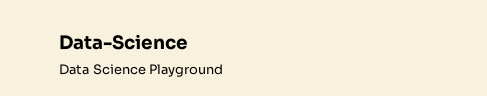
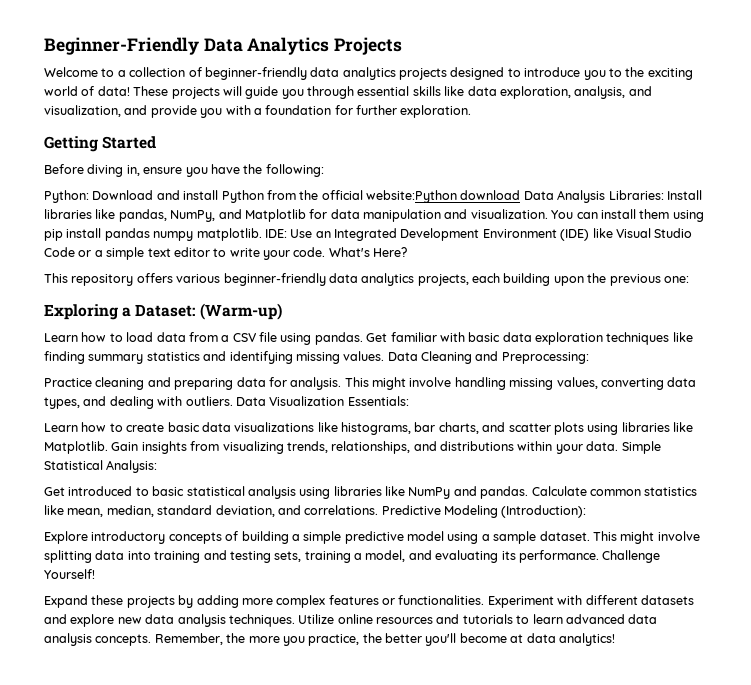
[59,34,188,50] [59,64,224,77] Data-Science // Data Science Playground -> [44,37,403,55] [44,67,693,80] [44,86,652,99] [44,105,472,118] [44,136,157,152] [44,164,324,177] [44,190,702,203] [44,209,704,222] [44,228,693,241] [44,247,408,260] [44,273,689,286] [44,303,282,320] [44,332,693,345] [44,351,589,364] [44,377,697,390] [44,396,409,409] [44,422,693,435] [44,441,661,454] [44,460,158,473] [44,486,698,499] [44,505,587,518] [44,531,700,544] [44,550,661,563] [44,569,95,579] [44,595,694,608] [44,614,658,627] [44,633,615,646] Beginner-Friendly Data Analytics Projects // Welcome to a collection of beginner-friendly data analytics projects designed to introduce you to the exciting world of data! These projects will guide you through essential skills like data exploration, analysis, and visualization, and provide you with a foundation for further exploration. // Getting Started // Before diving in, ensure you have the following: // Python: Download and install Python from the official website:Python download Data Analysis Libraries: Install libraries like pandas, NumPy, and Matplotlib for data manipulation and visualization. You can install them using pip install pandas numpy matplotlib. IDE: Use an Integrated Development Environment (IDE) like Visual Studio Code or a simple text editor to write your code. What's Here? // This repository offers various beginner-friendly data analytics projects, each building upon the previous one: // Exploring a Dataset: (Warm-up) // Learn how to load data from a CSV file using pandas. Get familiar with basic data exploration techniques like finding summary statistics and identifying missing values. Data Cleaning and Preprocessing: // Practice cleaning and preparing data for analysis. This might involve handling missing values, converting data types, and dealing with outliers. Data Visualization Essentials: // Learn how to create basic data visualizations like histograms, bar charts, and scatter plots using libraries like Matplotlib. Gain insights from visualizing trends, relationships, and distributions within your data. Simple Statistical Analysis: // Get introduced to basic statistical analysis using libraries like NumPy and pandas. Calculate common statistics like mean, median, standard deviation, and correlations. Predictive Modeling (Introduction): // Explore introductory concepts of building a simple predictive model using a sample dataset. This might involve splitting data into training and testing sets, training a model, and evaluating its performance. Challenge Yourself! // Expand these projects by adding more complex features or functionalities. Experiment with different datasets and explore new data analysis techniques. Utilize online resources and tutorials to learn advanced data analysis concepts. Remember, the more you practice, the better you'll become at data analytics!

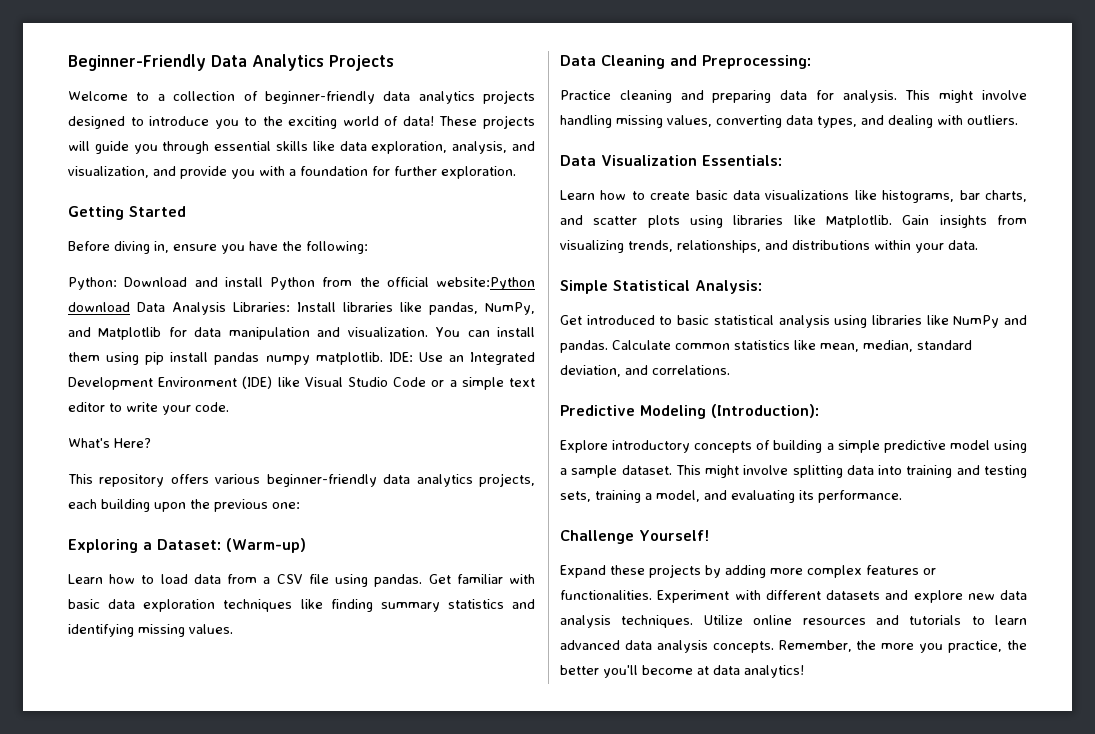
(326, 252) none -> (229, 407) //
(385, 356) none -> (233, 629) //
(233, 401) none -> (1018, 120) //
(619, 446) none -> (978, 245) //
(379, 510) none -> (730, 370) //
(599, 556) none -> (902, 496) //

